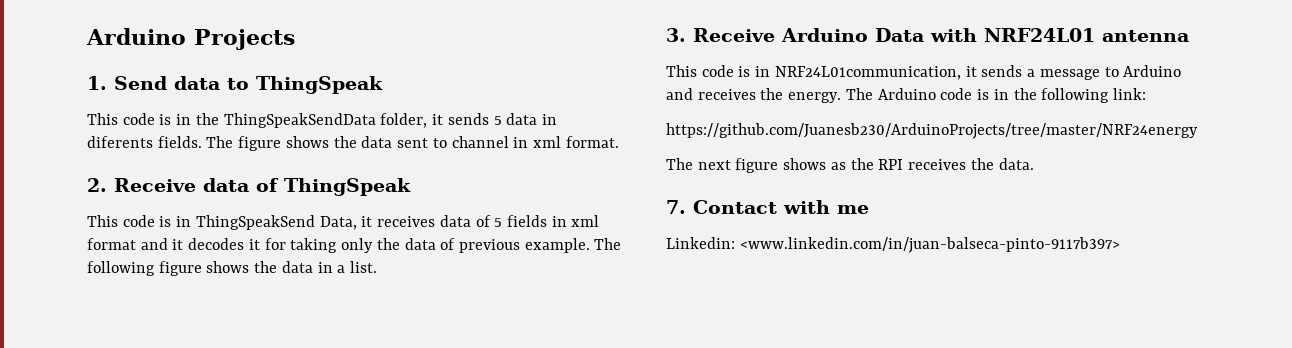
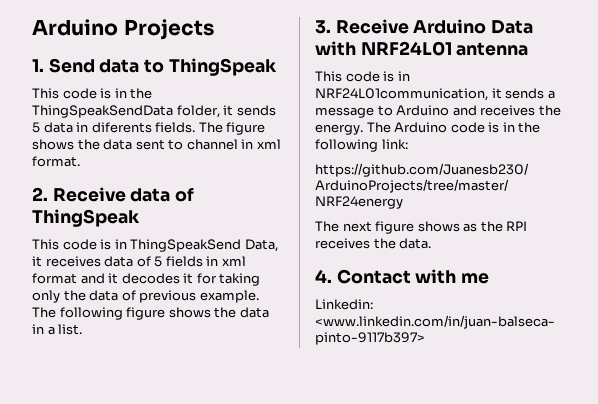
[666,200,686,214] 7. -> [315,269,332,283] 4.

